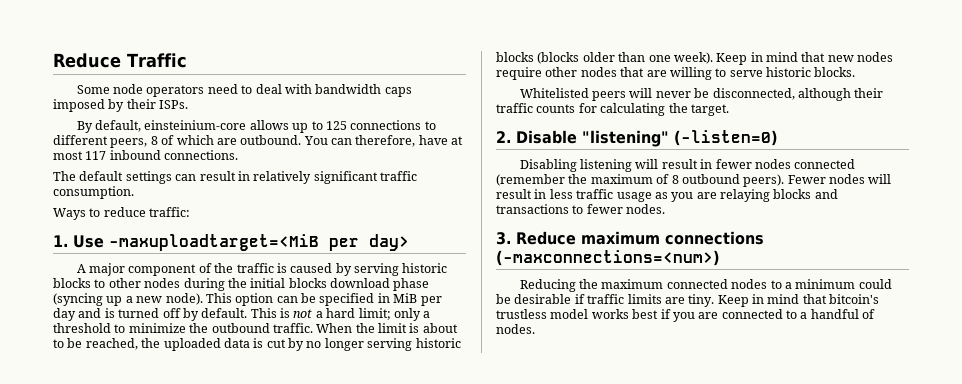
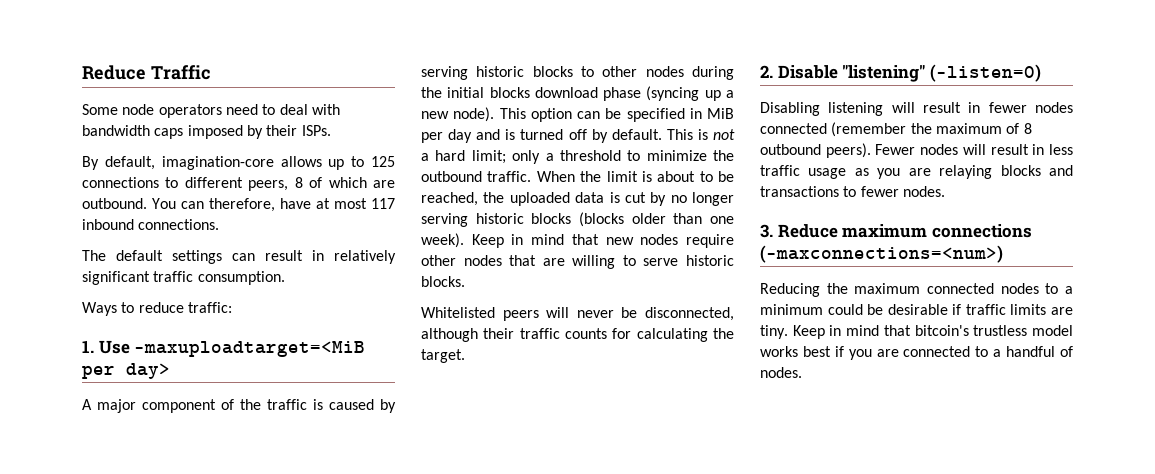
[144,120,247,130] einsteinium-core -> [161,156,274,170] imagination-core

